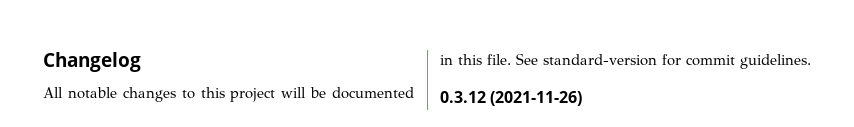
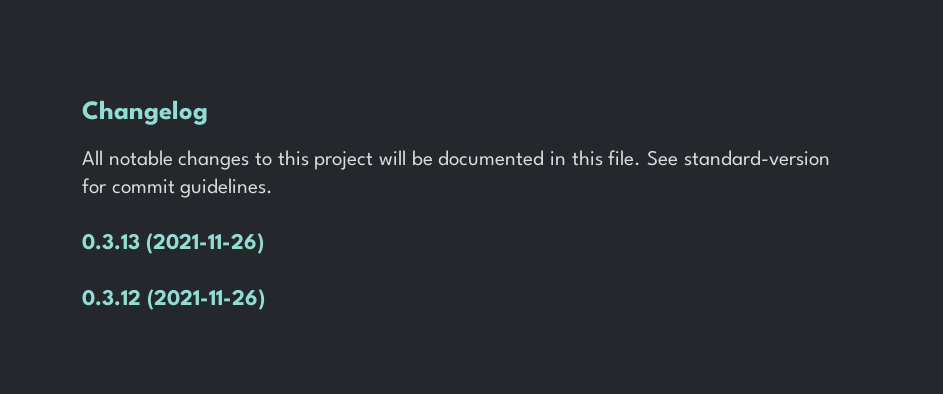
(811, 61) none -> [82,233,265,254] // 0.3.13 (2021-11-26)

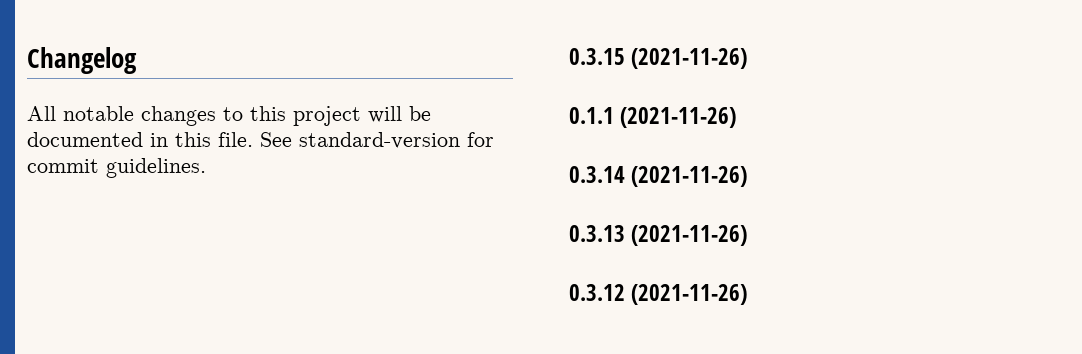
(274, 188) none -> [569,48,748,69] [569,107,737,128] [569,166,748,187] // 0.3.15 (2021-11-26) // 0.1.1 (2021-11-26) // 0.3.14 (2021-11-26)

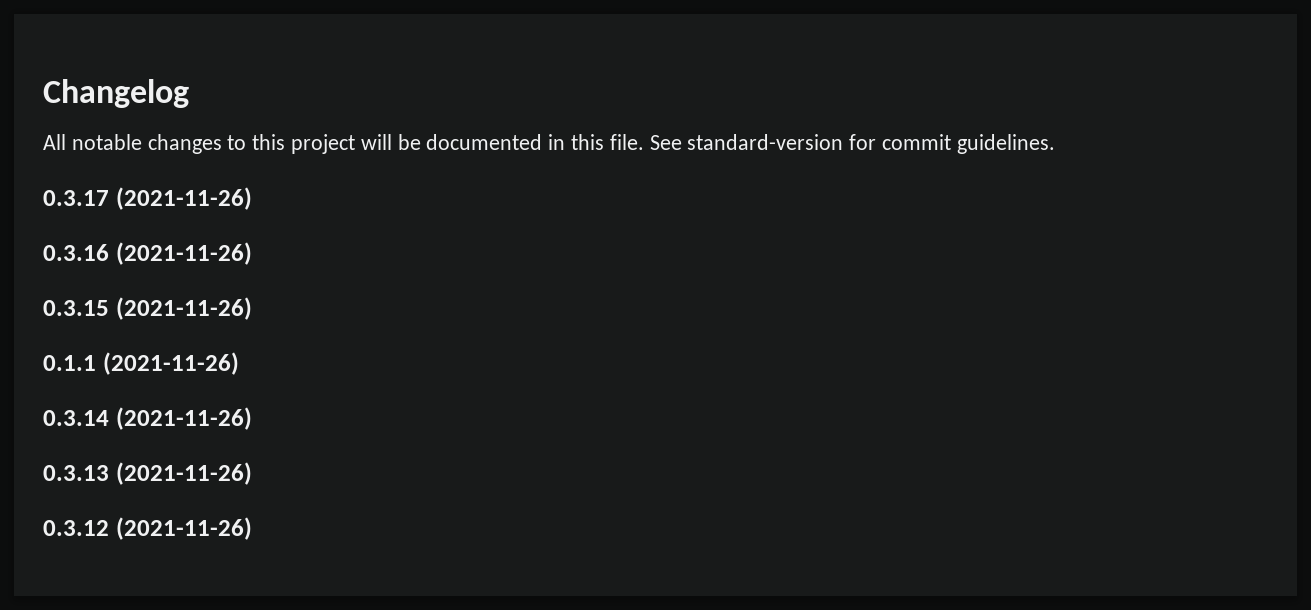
(206, 168) none -> [43,187,252,210] [43,242,252,265] // 0.3.17 (2021-11-26) // 0.3.16 (2021-11-26)

